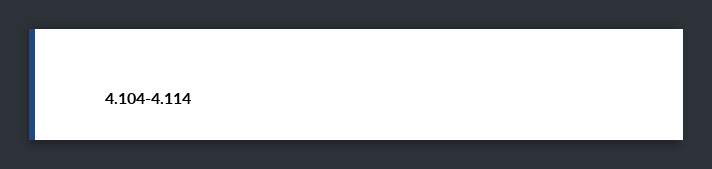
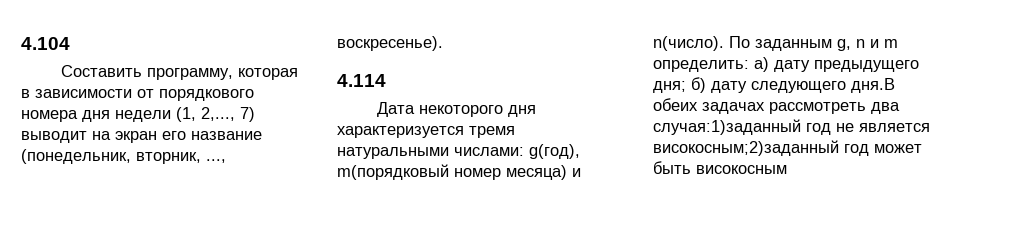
[105,93,191,104] 4.104-4.114 -> [21,37,70,50] [60,65,298,80] [21,89,254,101] [21,107,255,122] [21,131,262,143] [21,149,226,164] [337,36,443,51] [337,74,386,87] [376,102,536,117] [337,126,515,138] [337,144,580,159] [337,164,581,180] [653,36,898,51] [653,57,919,72] [653,77,895,93] [653,98,900,114] [653,119,930,135] [653,140,922,156] [653,161,787,174] 4.104 // Составить программу, которая в зависимости от порядкового номера дня недели (1, 2,..., 7) выводит на экран его название (понедельник, вторник, ..., воскресенье). // 4.114 // Дата некоторого дня характеризуется тремя натуральными числами: g(год), m(порядковый номер месяца) и n(число). По заданным g, n и m определить: а) дату предыдущего дня; б) дату следующего дня.В обеих задачах рассмотреть два случая:1)заданный год не является високосным;2)заданный год может быть високосным

